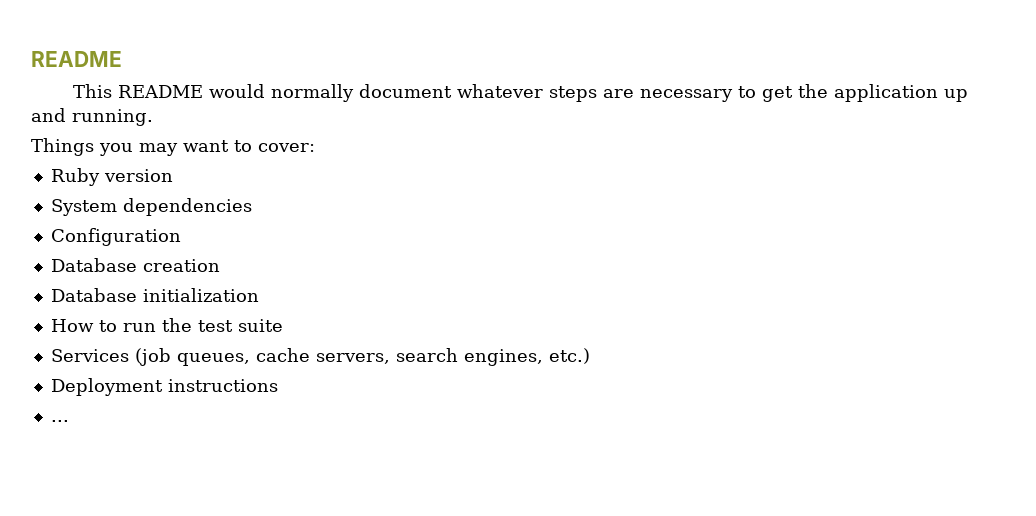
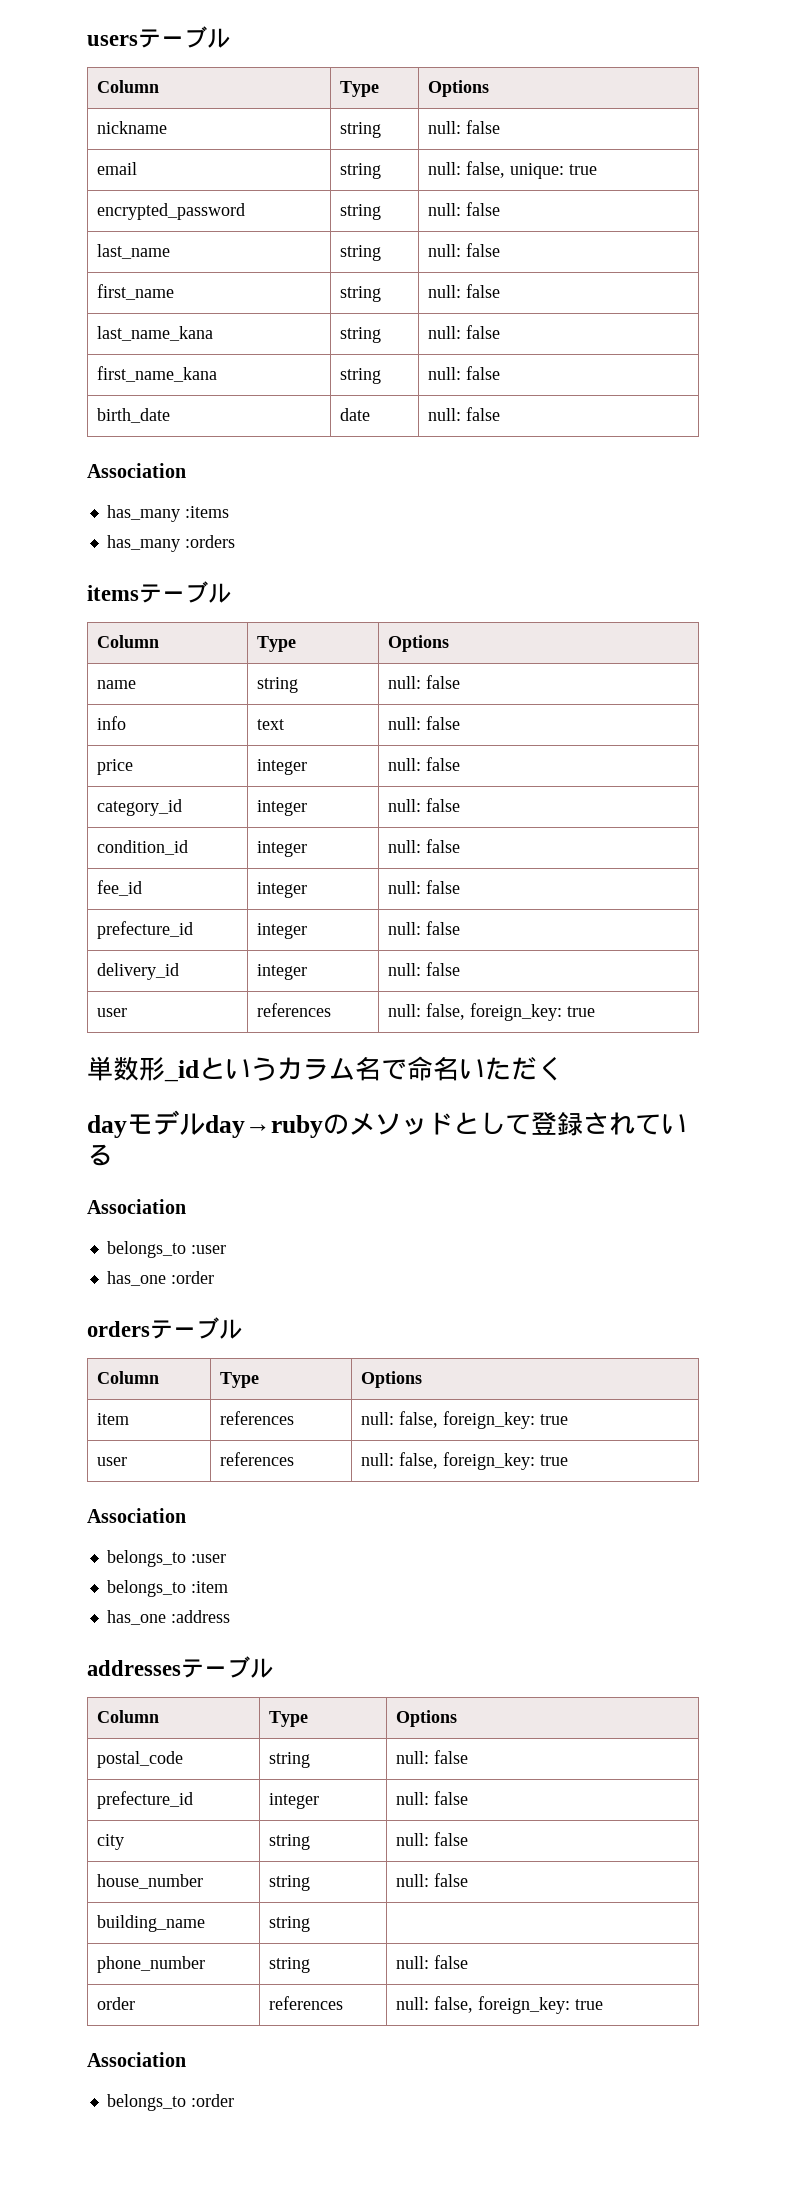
[31,51,122,67] [72,84,968,102] [31,108,153,126] [31,138,315,156] [50,168,173,186] [50,198,252,216] [50,228,181,246] [50,258,220,272] [50,288,259,302] [50,318,283,332] [50,348,590,366] [50,378,278,396] [50,420,69,422] README // This README would normally document whatever steps are necessary to get the application up and running. // Things you may want to cover: // Ruby version // System dependencies // Configuration // Database creation // Database initialization // How to run the test suite // Services (job queues, cache servers, search engines, etc.) // Deployment instructions // ... -> [87,26,230,48] [96,80,159,93] [339,81,379,97] [427,80,489,97] [96,121,167,134] [339,122,381,138] [427,120,500,134] [96,162,137,175] [339,163,381,179] [427,161,597,179] [96,203,245,220] [339,204,381,220] [427,202,500,216] [96,244,170,259] [339,245,381,261] [427,243,500,257] [96,284,174,300] [339,286,381,302] [427,284,500,298] [96,326,213,341] [339,327,381,343] [427,325,500,339] [96,366,217,382] [339,368,381,384] [427,366,500,380] [96,408,170,423] [339,408,370,421] [427,407,500,421] [87,463,186,478] [106,505,229,522] [106,535,235,552] [87,581,231,603] [96,635,159,648] [256,636,296,652] [387,635,449,652] [96,680,136,689] [256,677,298,693] [387,675,460,689] [96,716,126,730] [256,719,284,730] [387,716,460,730] [96,759,133,775] [256,759,307,775] [387,757,460,771] [96,799,182,816] [256,800,307,816] [387,798,460,812] [96,840,188,855] [256,841,307,857] [387,839,460,853] [96,880,142,896] [256,882,307,898] [387,880,460,894] [96,921,193,939] [256,923,307,939] [387,921,460,935] [96,963,179,980] [256,964,307,980] [387,962,460,976] [96,1008,127,1017] [256,1003,331,1017] [387,1003,595,1021] [87,1056,563,1082] [87,1110,687,1138] [87,1144,113,1166] [87,1199,186,1214] [106,1241,226,1258] [106,1271,214,1286] [87,1317,242,1339] [96,1371,159,1384] [219,1372,259,1388] [360,1371,422,1388] [96,1413,129,1425] [219,1411,294,1425] [360,1411,568,1429] [96,1457,127,1466] [219,1452,294,1466] [360,1452,568,1470] [87,1508,186,1523] [106,1550,226,1567] [106,1580,228,1597] [106,1610,230,1625] [87,1656,273,1678] [96,1710,159,1723] [268,1711,308,1727] [395,1710,457,1727] [96,1751,183,1768] [268,1752,310,1768] [395,1750,468,1764] [96,1791,193,1809] [268,1793,319,1809] [395,1791,468,1805] [96,1834,124,1850] [268,1834,310,1850] [395,1832,468,1846] [96,1874,203,1889] [268,1875,310,1891] [395,1873,468,1887] [96,1915,205,1932] [268,1916,310,1932] [96,1956,205,1973] [268,1957,310,1973] [395,1955,468,1969] [96,1997,135,2010] [268,1996,343,2010] [395,1996,603,2014] [87,2052,186,2067] [106,2094,234,2111] usersテーブル // Column | Type | Options // nickname | string | null: false // email | string | null: false, unique: true // encrypted_password | string | null: false // last_name | string | null: false // first_name | string | null: false // last_name_kana | string | null: false // first_name_kana | string | null: false // birth_date | date | null: false // Association // has_many :items // has_many :orders // itemsテーブル // Column | Type | Options // name | string | null: false // info | text | null: false // price | integer | null: false // category_id | integer | null: false // condition_id | integer | null: false // fee_id | integer | null: false // prefecture_id | integer | null: false // delivery_id | integer | null: false // user | references | null: false, foreign_key: true // 単数形_idというカラム名で命名いただく // dayモデルday→rubyのメソッドとして登録されている // Association // belongs_to :user // has_one :order // ordersテーブル // Column | Type | Options // item | references | null: false, foreign_key: true // user | references | null: false, foreign_key: true // Association // belongs_to :user // belongs_to :item // has_one :address // addressesテーブル // Column | Type | Options // postal_code | string | null: false // prefecture_id | integer | null: false // city | string | null: false // house_number | string | null: false // building_name | string | // phone_number | string | null: false // order | references | null: false, foreign_key: true // Association // belongs_to :order

